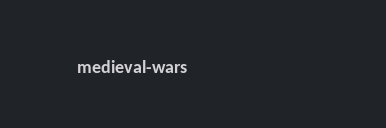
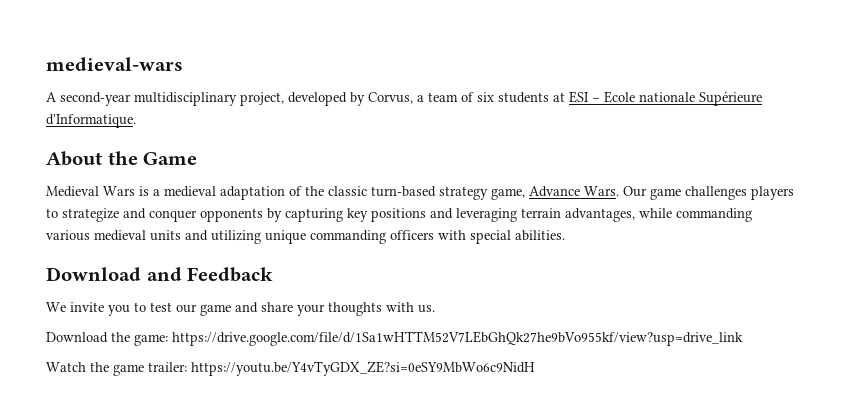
(187, 66) none -> [46,91,762,106] [46,114,136,128] [46,151,198,166] [46,186,794,200] [46,208,752,222] [46,230,565,244] [46,267,274,282] [46,302,435,316] [46,331,743,346] [46,361,535,376] // A second-year multidisciplinary project, developed by Corvus, a team of six students at ESI – Ecole nationale Supérieure d'Informatique. // About the Game // Medieval Wars is a medieval adaptation of the classic turn-based strategy game, Advance Wars. Our game challenges players to strategize and conquer opponents by capturing key positions and leveraging terrain advantages, while commanding various medieval units and utilizing unique commanding officers with special abilities. // Download and Feedback // We invite you to test our game and share your thoughts with us. // Download the game: https://drive.google.com/file/d/1Sa1wHTTM52V7LEbGhQk27he9bVo955kf/view?usp=drive_link // Watch the game trailer: https://youtu.be/Y4vTyGDX_ZE?si=0eSY9MbWo6c9NidH

